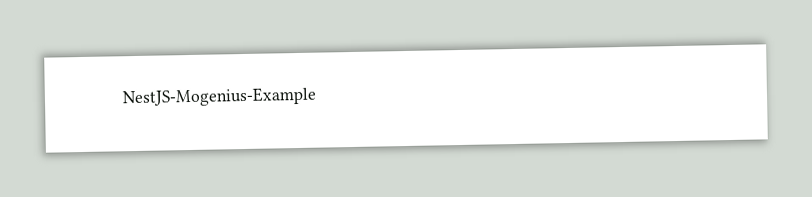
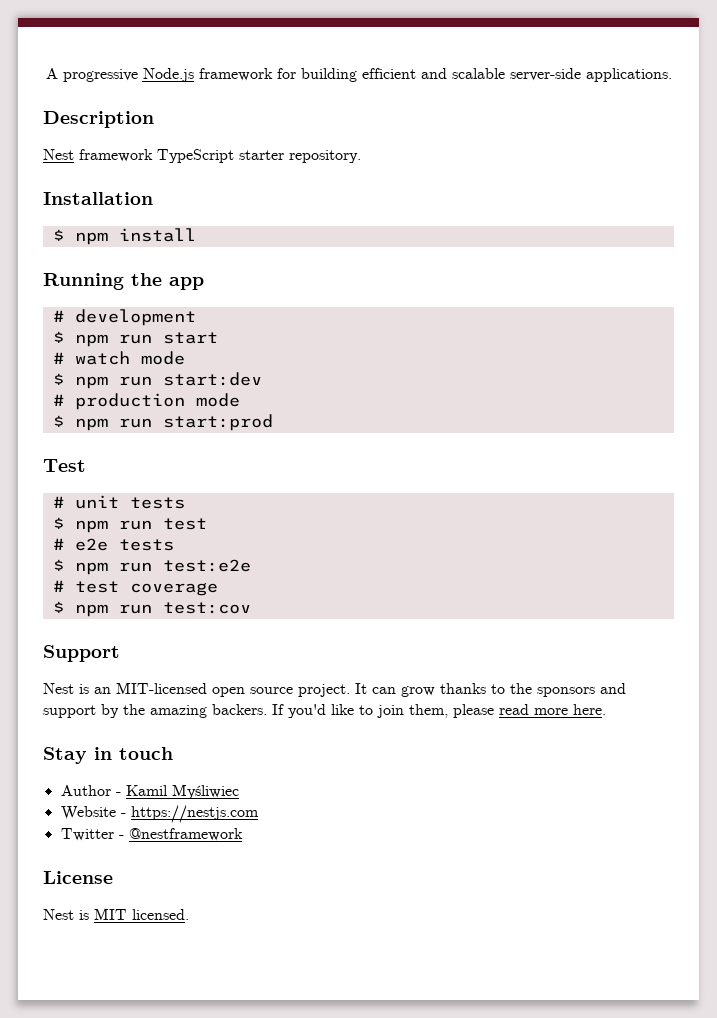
[122,86,317,108] NestJS-Mogenius-Example -> [45,68,672,82] [43,111,154,128] [43,149,361,163] [43,192,153,205] [52,228,196,245] [43,273,204,290] [52,309,196,326] [52,331,218,347] [52,351,185,365] [52,372,262,389] [52,393,240,410] [52,414,273,431] [43,459,86,472] [52,495,185,509] [52,517,207,533] [52,538,174,551] [52,559,251,575] [52,580,218,596] [52,601,251,617] [43,645,120,662] [43,682,626,697] [43,704,606,718] [43,747,173,764] [60,784,239,799] [60,805,259,823] [60,828,243,841] [43,871,113,884] [43,908,189,920] A progressive Node.js framework for building efficient and scalable server-side applications. // Description // Nest framework TypeScript starter repository. // Installation // $ npm install // Running the app // # development // $ npm run start // # watch mode // $ npm run start:dev // # production mode // $ npm run start:prod // Test // # unit tests // $ npm run test // # e2e tests // $ npm run test:e2e // # test coverage // $ npm run test:cov // Support // Nest is an MIT-licensed open source project. It can grow thanks to the sponsors and support by the amazing backers. If you'd like to join them, please read more here. // Stay in touch // Author - Kamil Myśliwiec // Website - https://nestjs.com // Twitter - @nestframework // License // Nest is MIT licensed.

